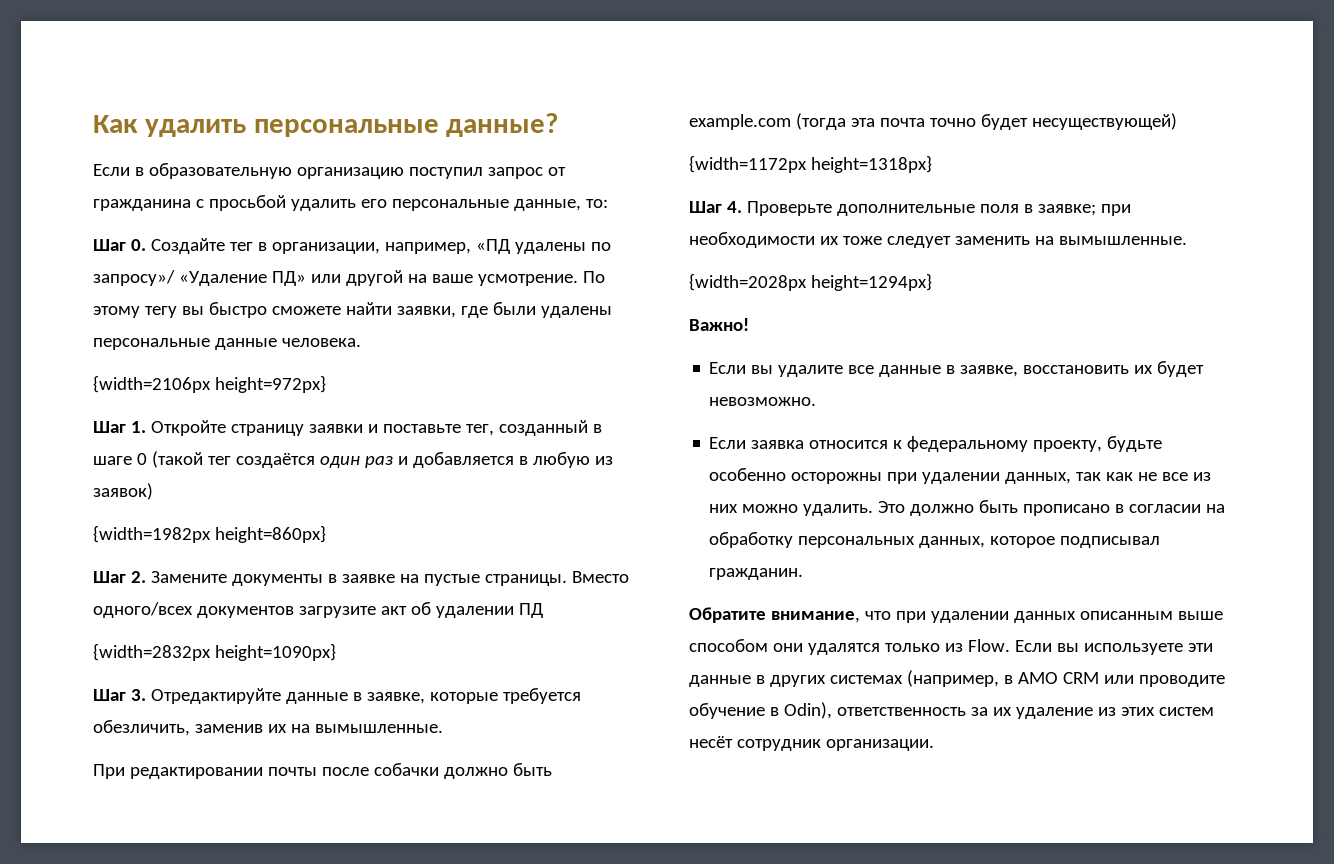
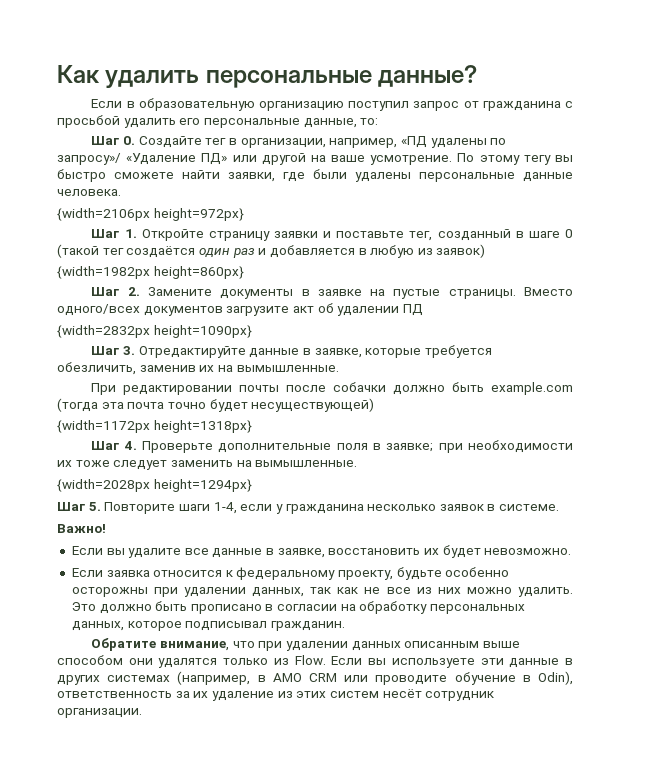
(932, 282) none -> [57,502,560,514] // Шаг 5. Повторите шаги 1-4, если у гражданина несколько заявок в системе.

